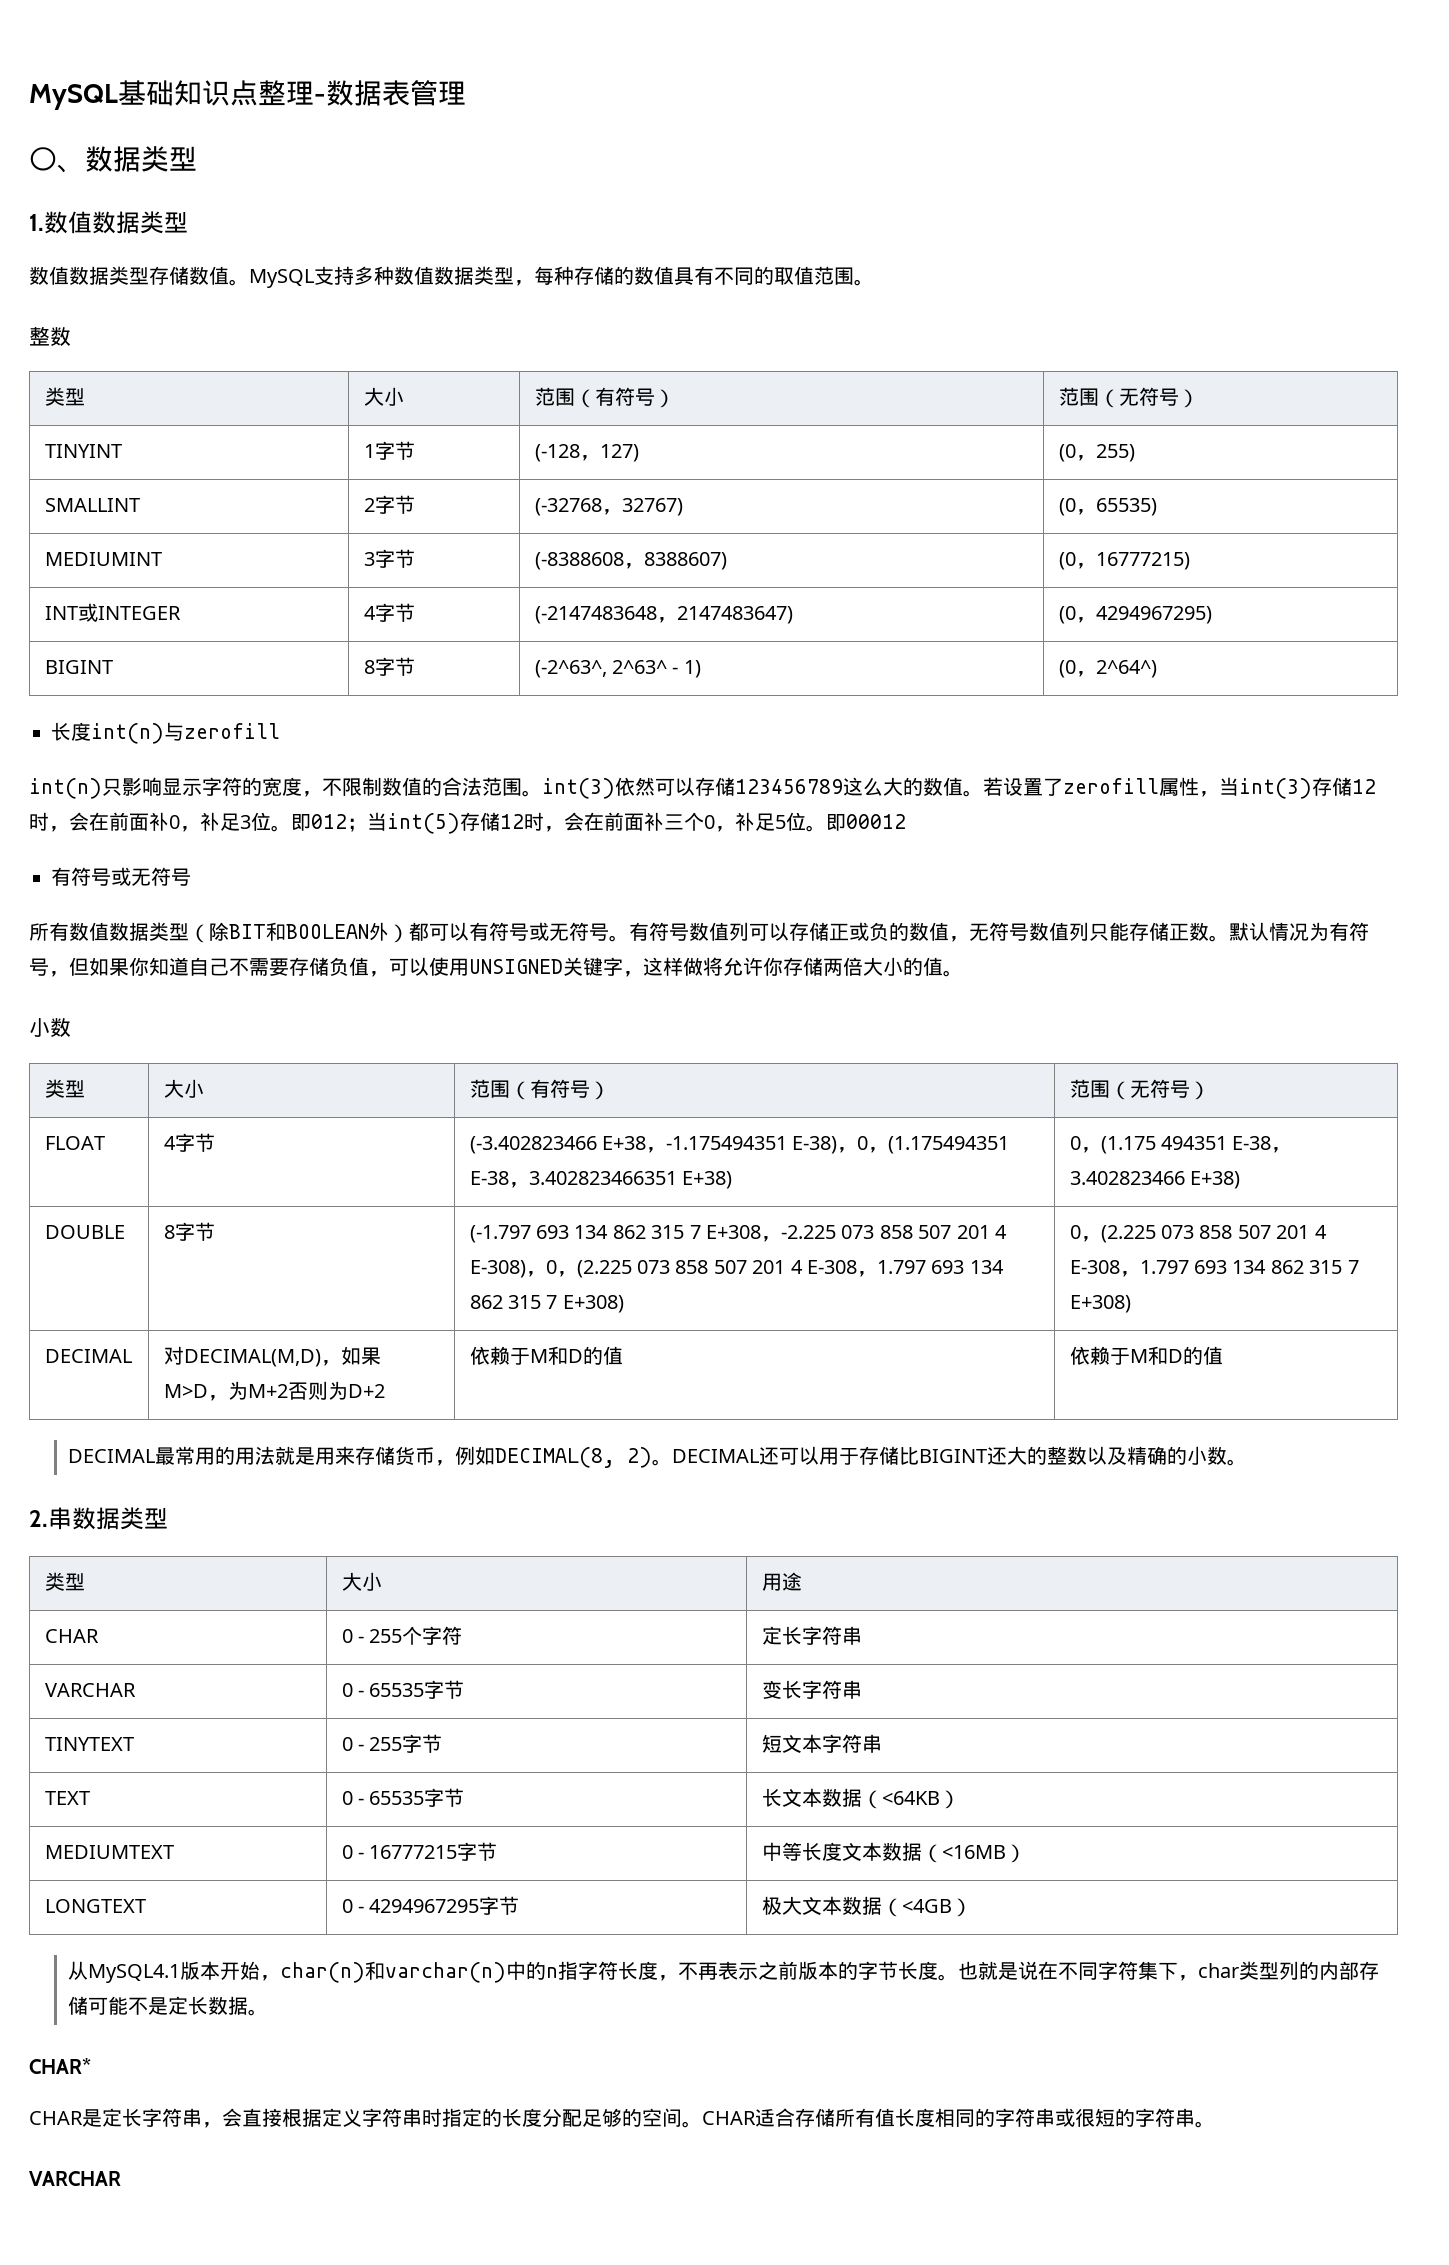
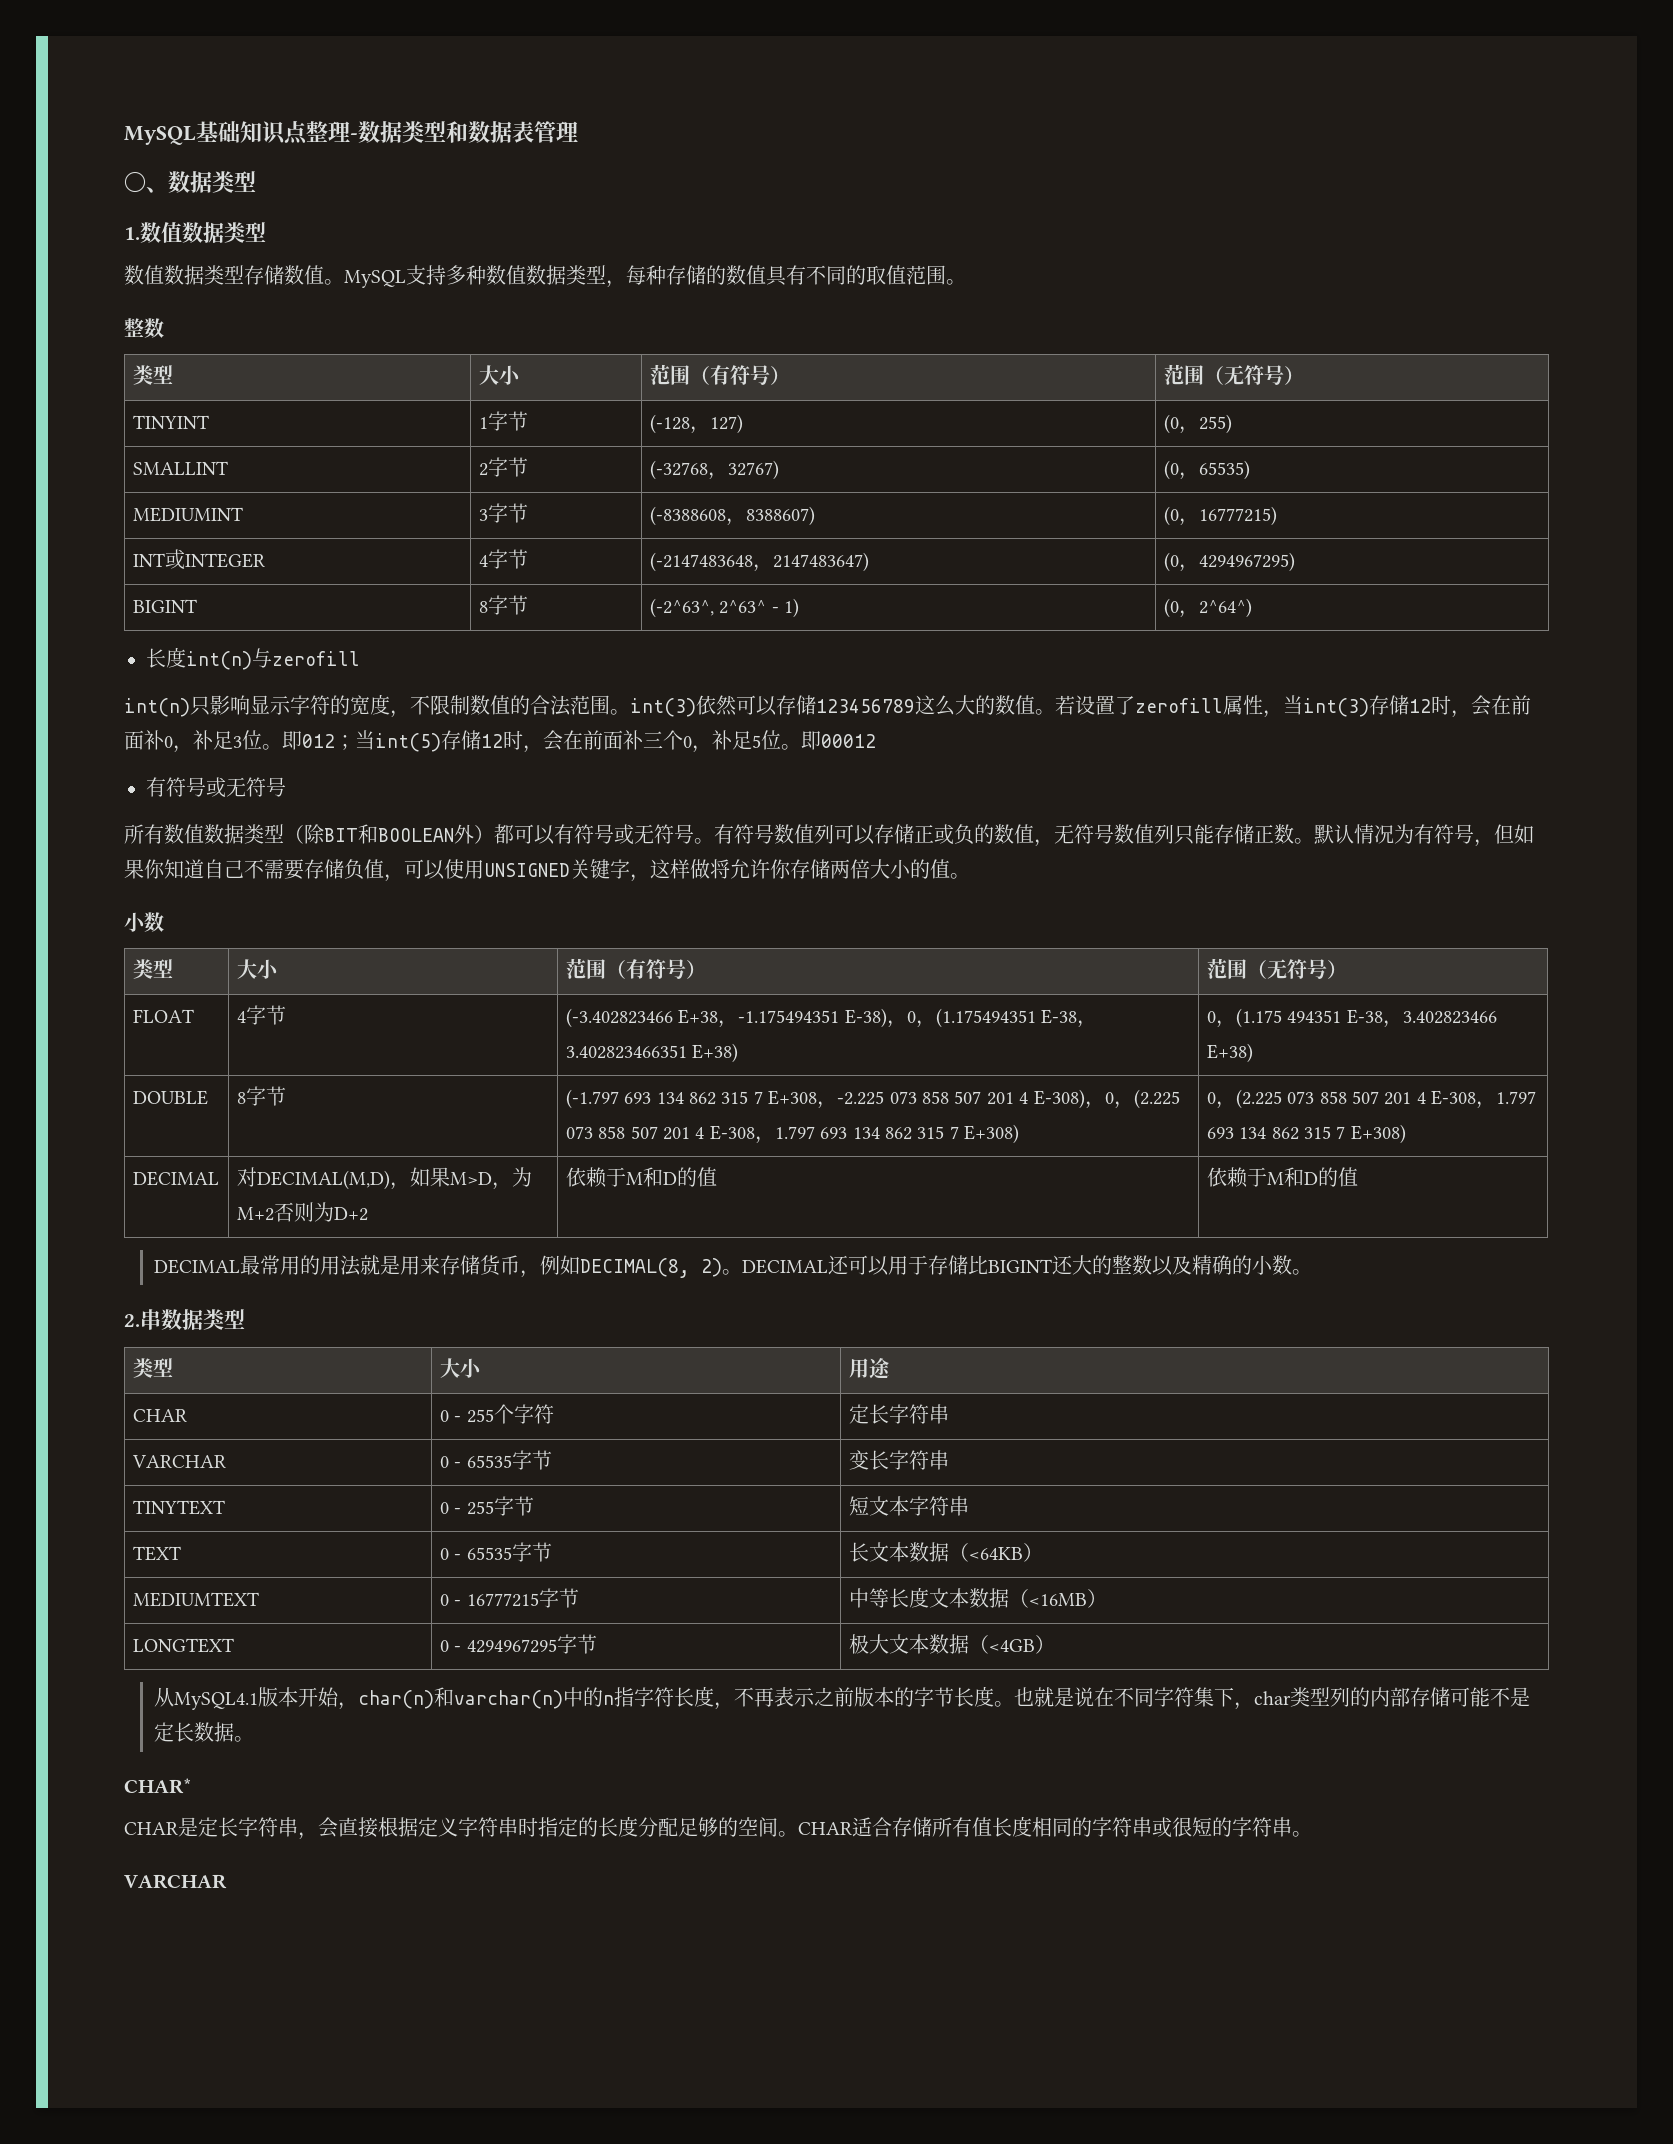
(382, 93) none -> [402,121,512,143] 类型和数据

